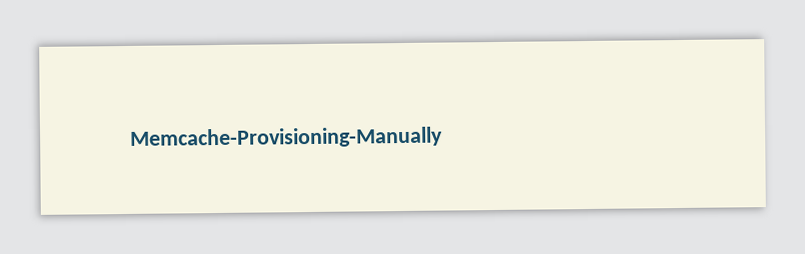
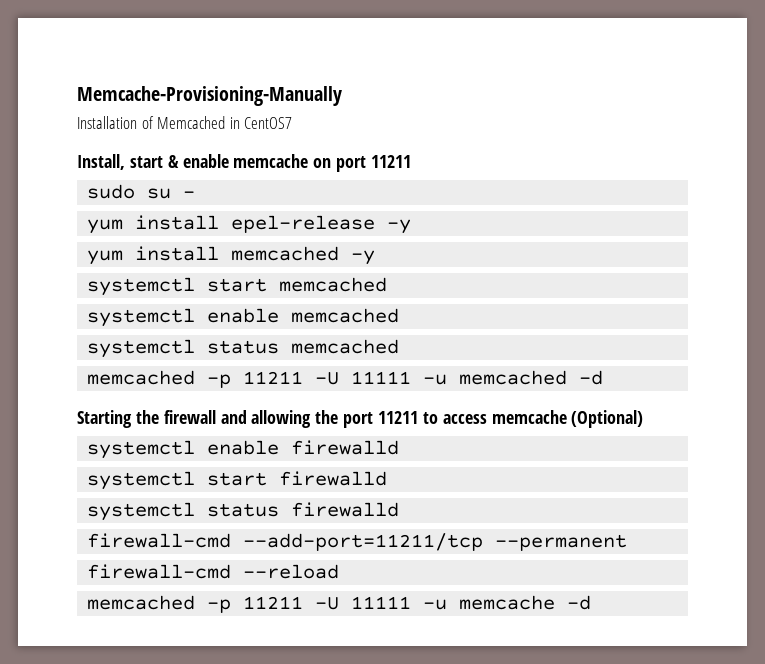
(443, 137) none -> [77,116,293,129] [77,154,412,172] [87,184,196,199] [87,215,412,234] [87,246,376,265] [87,277,388,296] [87,308,400,327] [87,339,400,358] [87,370,604,388] [77,410,644,428] [87,440,400,459] [87,471,388,490] [87,502,400,521] [87,533,628,551] [87,564,340,579] [87,595,592,613] // Installation of Memcached in CentOS7 // Install, start & enable memcache on port 11211 // sudo su - // yum install epel-release -y // yum install memcached -y // systemctl start memcached // systemctl enable memcached // systemctl status memcached // memcached -p 11211 -U 11111 -u memcached -d // Starting the firewall and allowing the port 11211 to access memcache (Optional) // systemctl enable firewalld // systemctl start firewalld // systemctl status firewalld // firewall-cmd --add-port=11211/tcp --permanent // firewall-cmd --reload // memcached -p 11211 -U 11111 -u memcache -d

